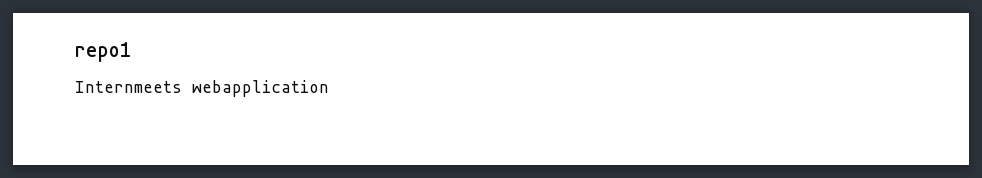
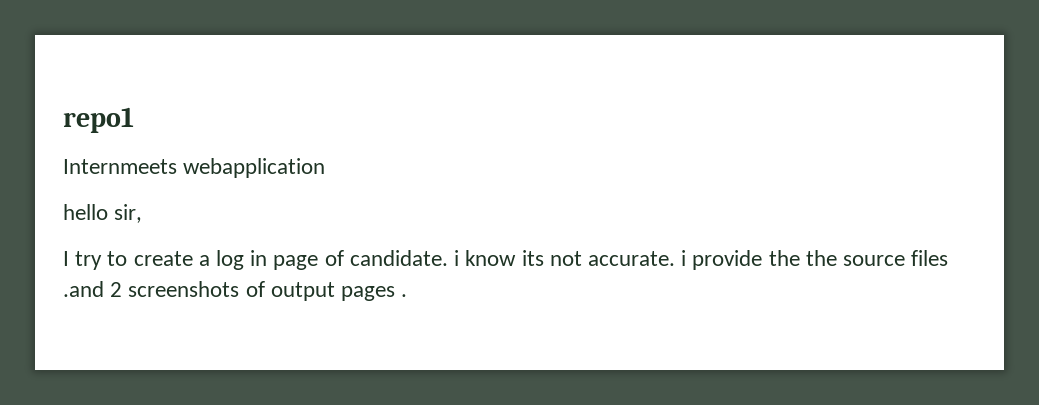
(329, 88) none -> [63,204,143,223] [63,250,949,270] [63,281,408,301] // hello sir, // I try to create a log in page of candidate. i know its not accurate. i provide the the source files .and 2 screenshots of output pages .

